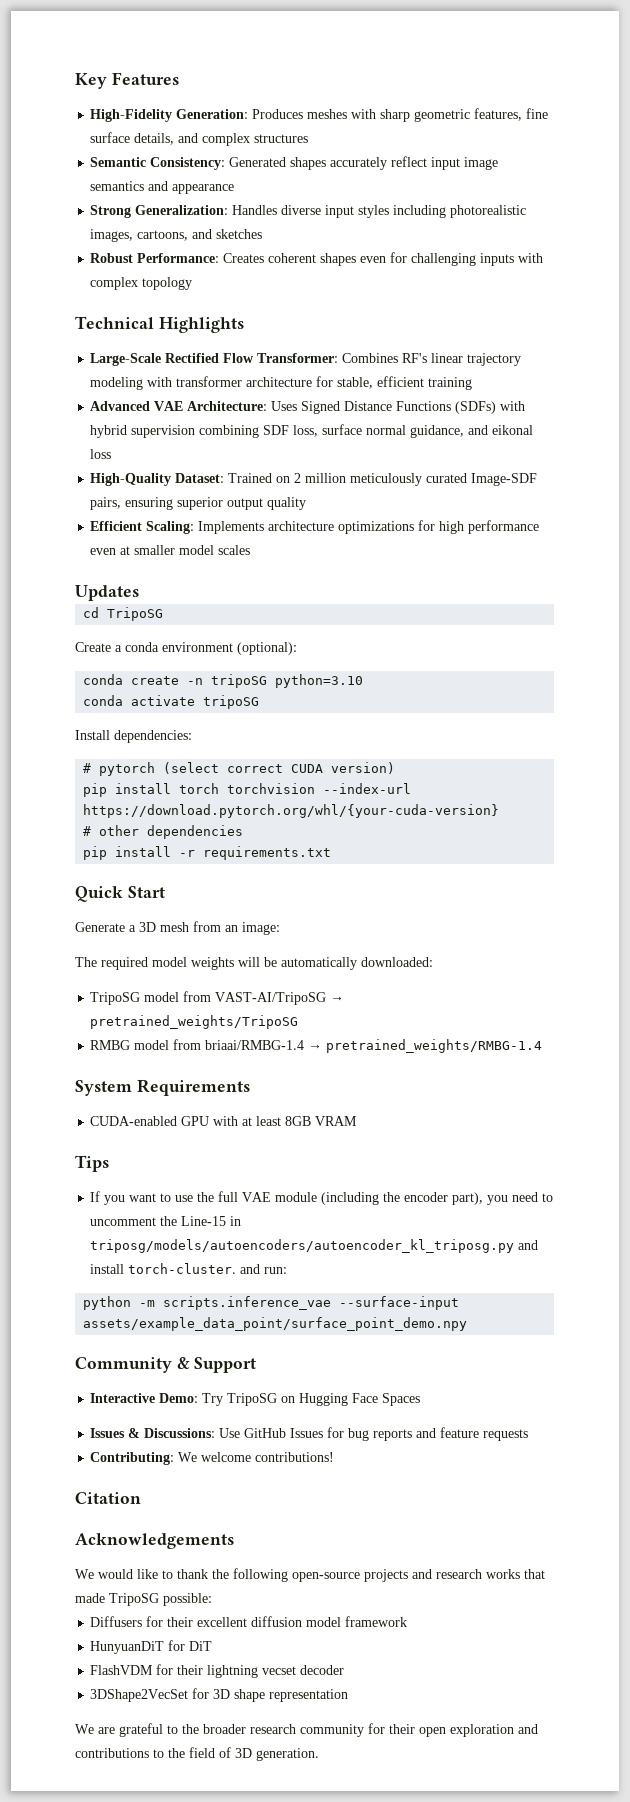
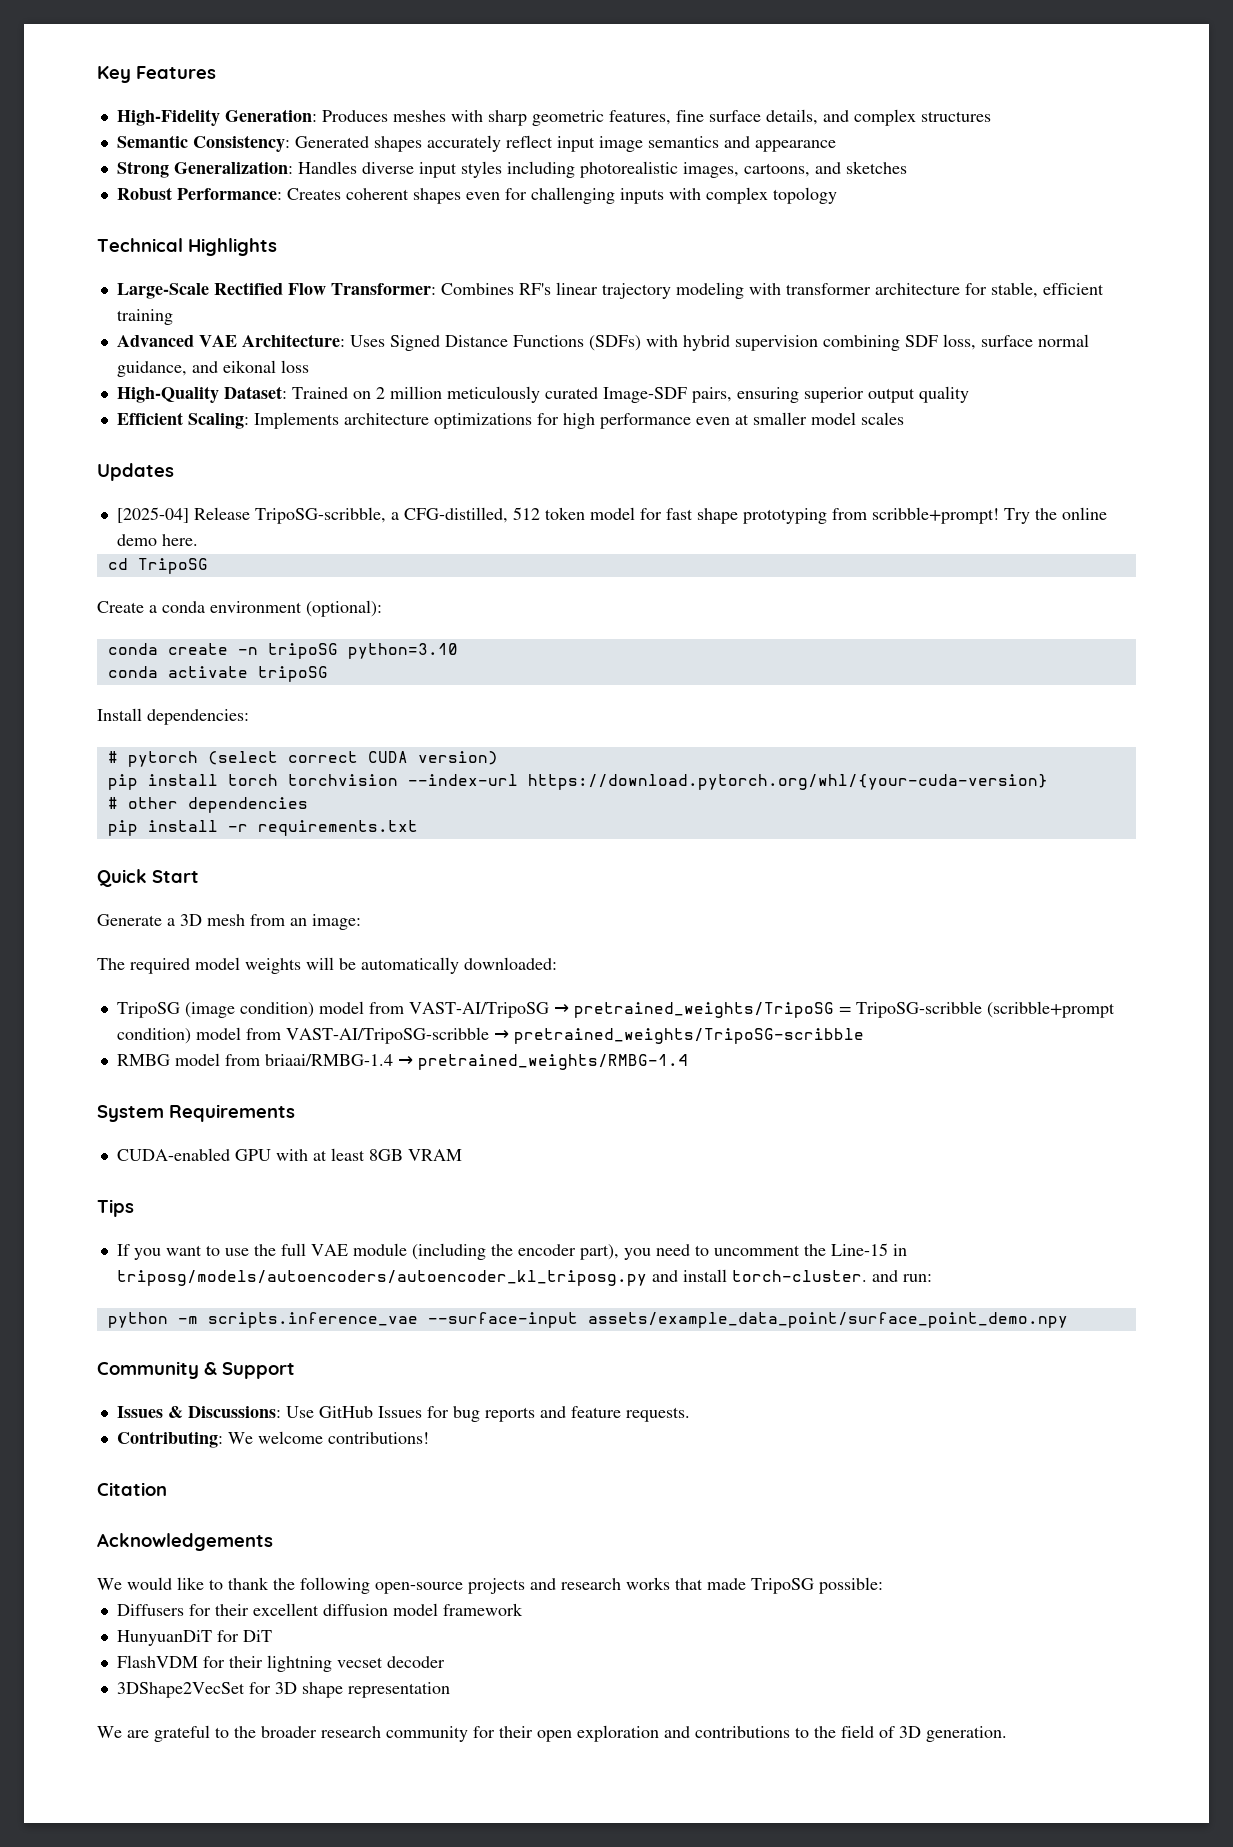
(139, 593) none -> [116,507,1107,524] [116,534,198,546] // [2025-04] Release TripoSG-scribble, a CFG-distilled, 512 token model for fast shape prototyping from scribble+prompt! Try the online demo here.
(141, 998) none -> [184,1002,314,1018] (image condition)
(299, 1022) none -> [838,1001,1115,1018] [116,1027,864,1044] = TripoSG-scribble (scribble+prompt condition) model from VAST-AI/TripoSG-scribble → pretrained_weights/TripoSG-scribble
[90,1393,421,1406] // Interactive Demo: Try TripoSG on Hugging Face Spaces -> (295, 1370) none
[483,1429,529,1441] requests -> [625,1407,690,1422] requests.

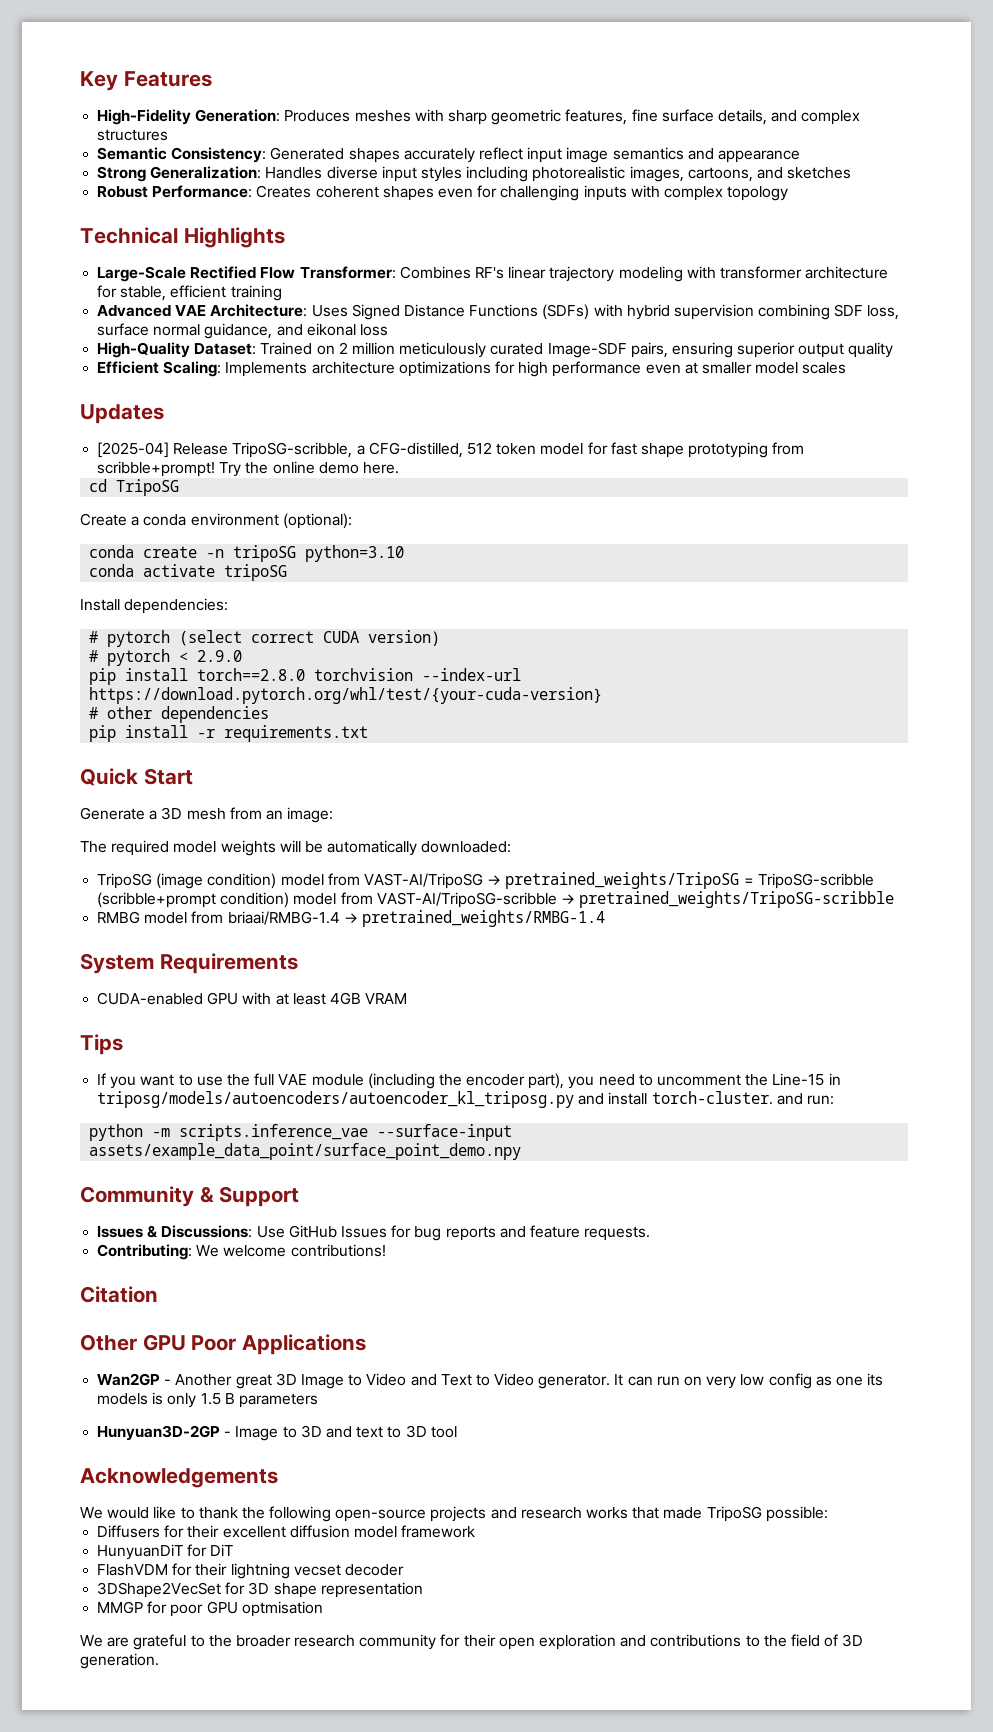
[107,774,278,790] // pip install torch -> [89,649,243,666] [89,668,306,685] // # pytorch < 2.9.0 // pip install torch==2.8.0
[527,774,1048,790] https://download.pytorch.org/whl/{your-cuda-version} -> [89,687,603,704] https://download.pytorch.org/whl/test/{your-cuda-version}
[368,1149,403,1161] 8GB -> [329,992,361,1005] 4GB
(167, 1489) none -> [80,1334,367,1355] [97,1373,884,1389] [97,1392,318,1408] [97,1425,457,1441] // Other GPU Poor Applications // Wan2GP - Another great 3D Image to Video and Text to Video generator. It can run on very low config as one its models is only 1.5 B parameters // Hunyuan3D-2GP - Image to 3D and text to 3D tool
(450, 1690) none -> [97,1601,323,1617] // MMGP for poor GPU optmisation

